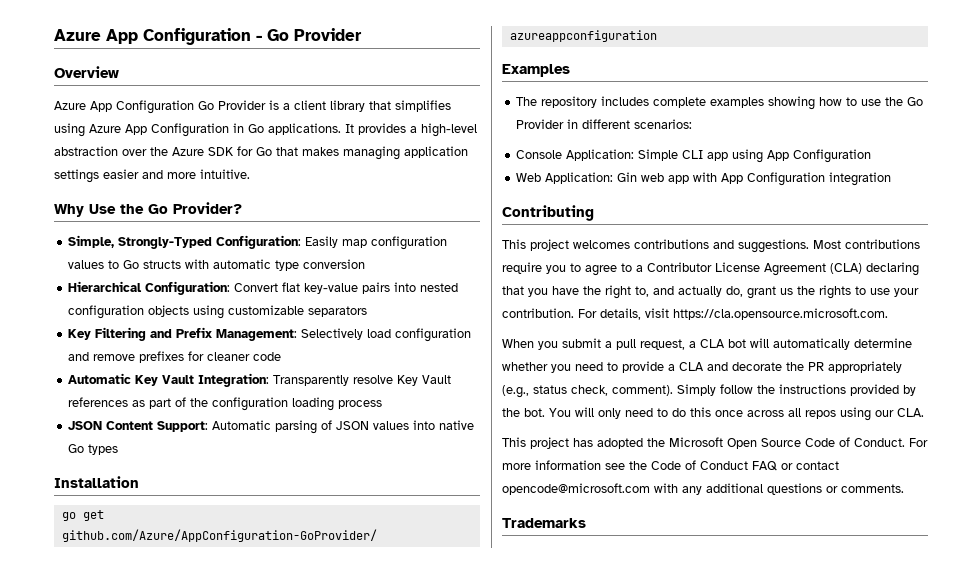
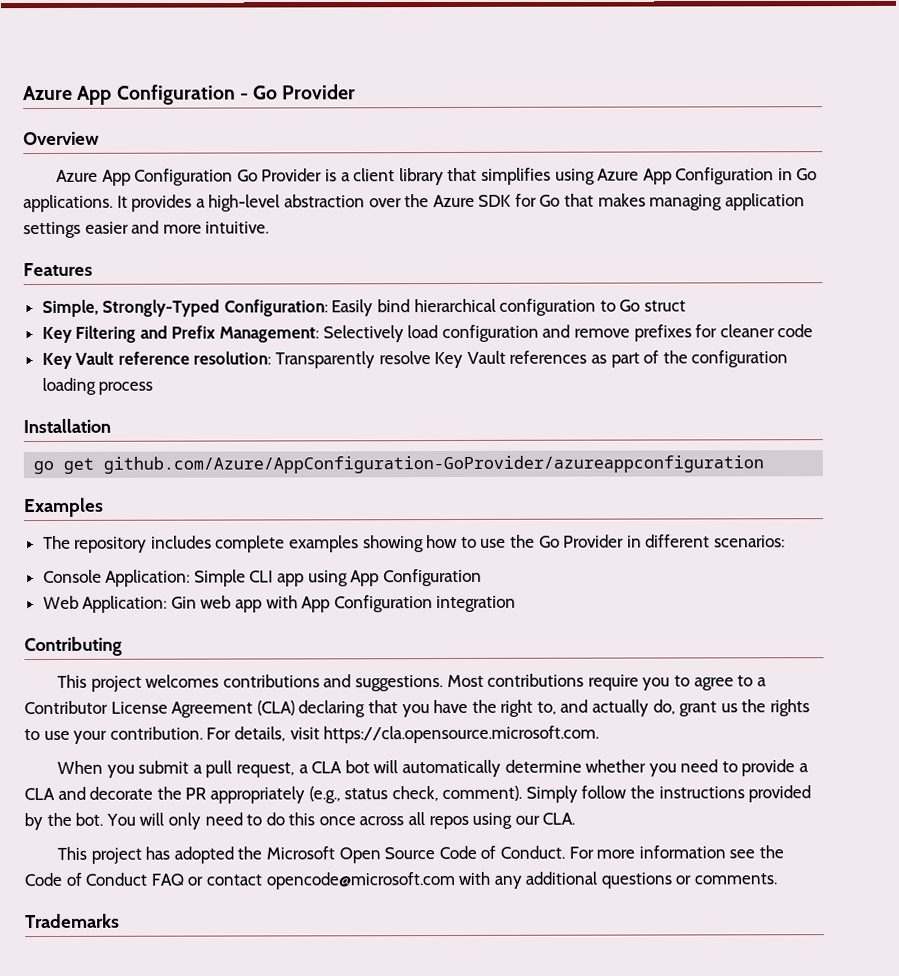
[54,202,242,217] Why Use the Go Provider? -> [23,262,93,277] Features
[342,236,448,250] [68,259,366,271] [68,281,459,295] [68,305,368,319] map configuration values to Go structs with automatic type conversion // Hierarchical Configuration: Convert flat key-value pairs into nested configuration objects using customizable separators -> [377,298,686,316] bind hierarchical configuration to Go struct
[68,373,270,387] Automatic Key Vault Integration: -> [41,351,272,369] Key Vault reference resolution:
[68,420,475,434] [68,444,119,455] // JSON Content Support: Automatic parsing of JSON values into native Go types -> (154, 388) none

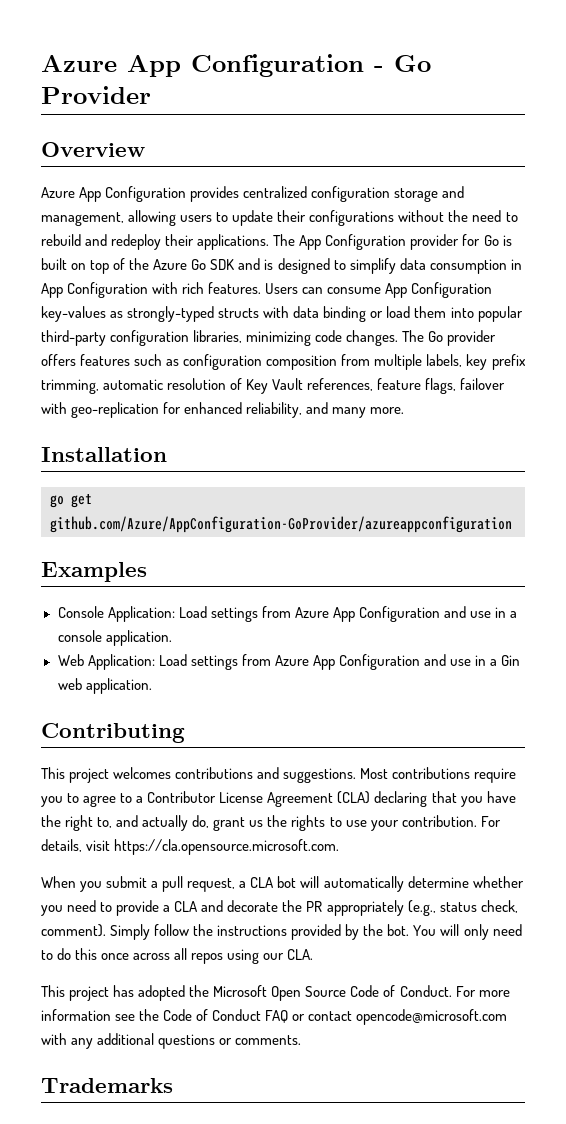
[236,167,818,186] [23,193,805,213] [23,220,270,239] [23,262,93,277] [41,298,686,317] [41,324,814,343] [41,350,789,369] [41,377,154,395] Go Provider is a client library that simplifies using Azure App Configuration in Go applications. It provides a high-level abstraction over the Azure SDK for Go that makes managing application settings easier and more intuitive. // Features // Simple, Strongly-Typed Configuration: Easily bind hierarchical configuration to Go struct // Key Filtering and Prefix Management: Selectively load configuration and remove prefixes for cleaner code // Key Vault reference resolution: Transparently resolve Key Vault references as part of the configuration loading process -> [190,186,465,202] [41,210,518,226] [41,234,512,250] [41,258,522,274] [41,282,493,298] [41,306,523,322] [41,330,497,346] [41,354,526,370] [41,378,506,394] [41,402,405,418] provides centralized configuration storage and management, allowing users to update their configurations without the need to rebuild and redeploy their applications. The App Configuration provider for Go is built on top of the Azure Go SDK and is designed to simplify data consumption in App Configuration with rich features. Users can consume App Configuration key-values as strongly-typed structs with data binding or load them into popular third-party configuration libraries, minimizing code changes. The Go provider offers features such as configuration composition from multiple labels, key prefix trimming, automatic resolution of Key Vault references, feature flags, failover with geo-replication for enhanced reliability, and many more.
[42,534,785,553] [42,568,482,587] [42,595,517,613] The repository includes complete examples showing how to use the Go Provider in different scenarios: // Console Application: Simple CLI app using App Configuration // Web Application: Gin web app with App Configuration integration -> [57,606,518,622] [57,630,172,646] [57,654,521,670] [57,678,152,694] Console Application: Load settings from Azure App Configuration and use in a console application. // Web Application: Load settings from Azure App Configuration and use in a Gin web application.

